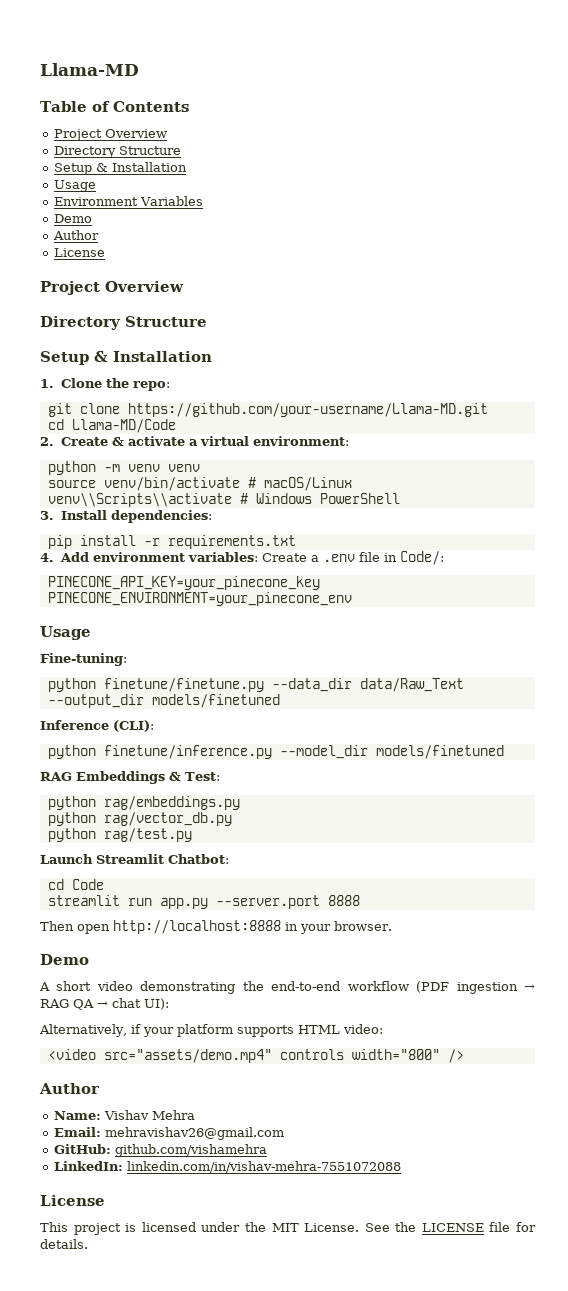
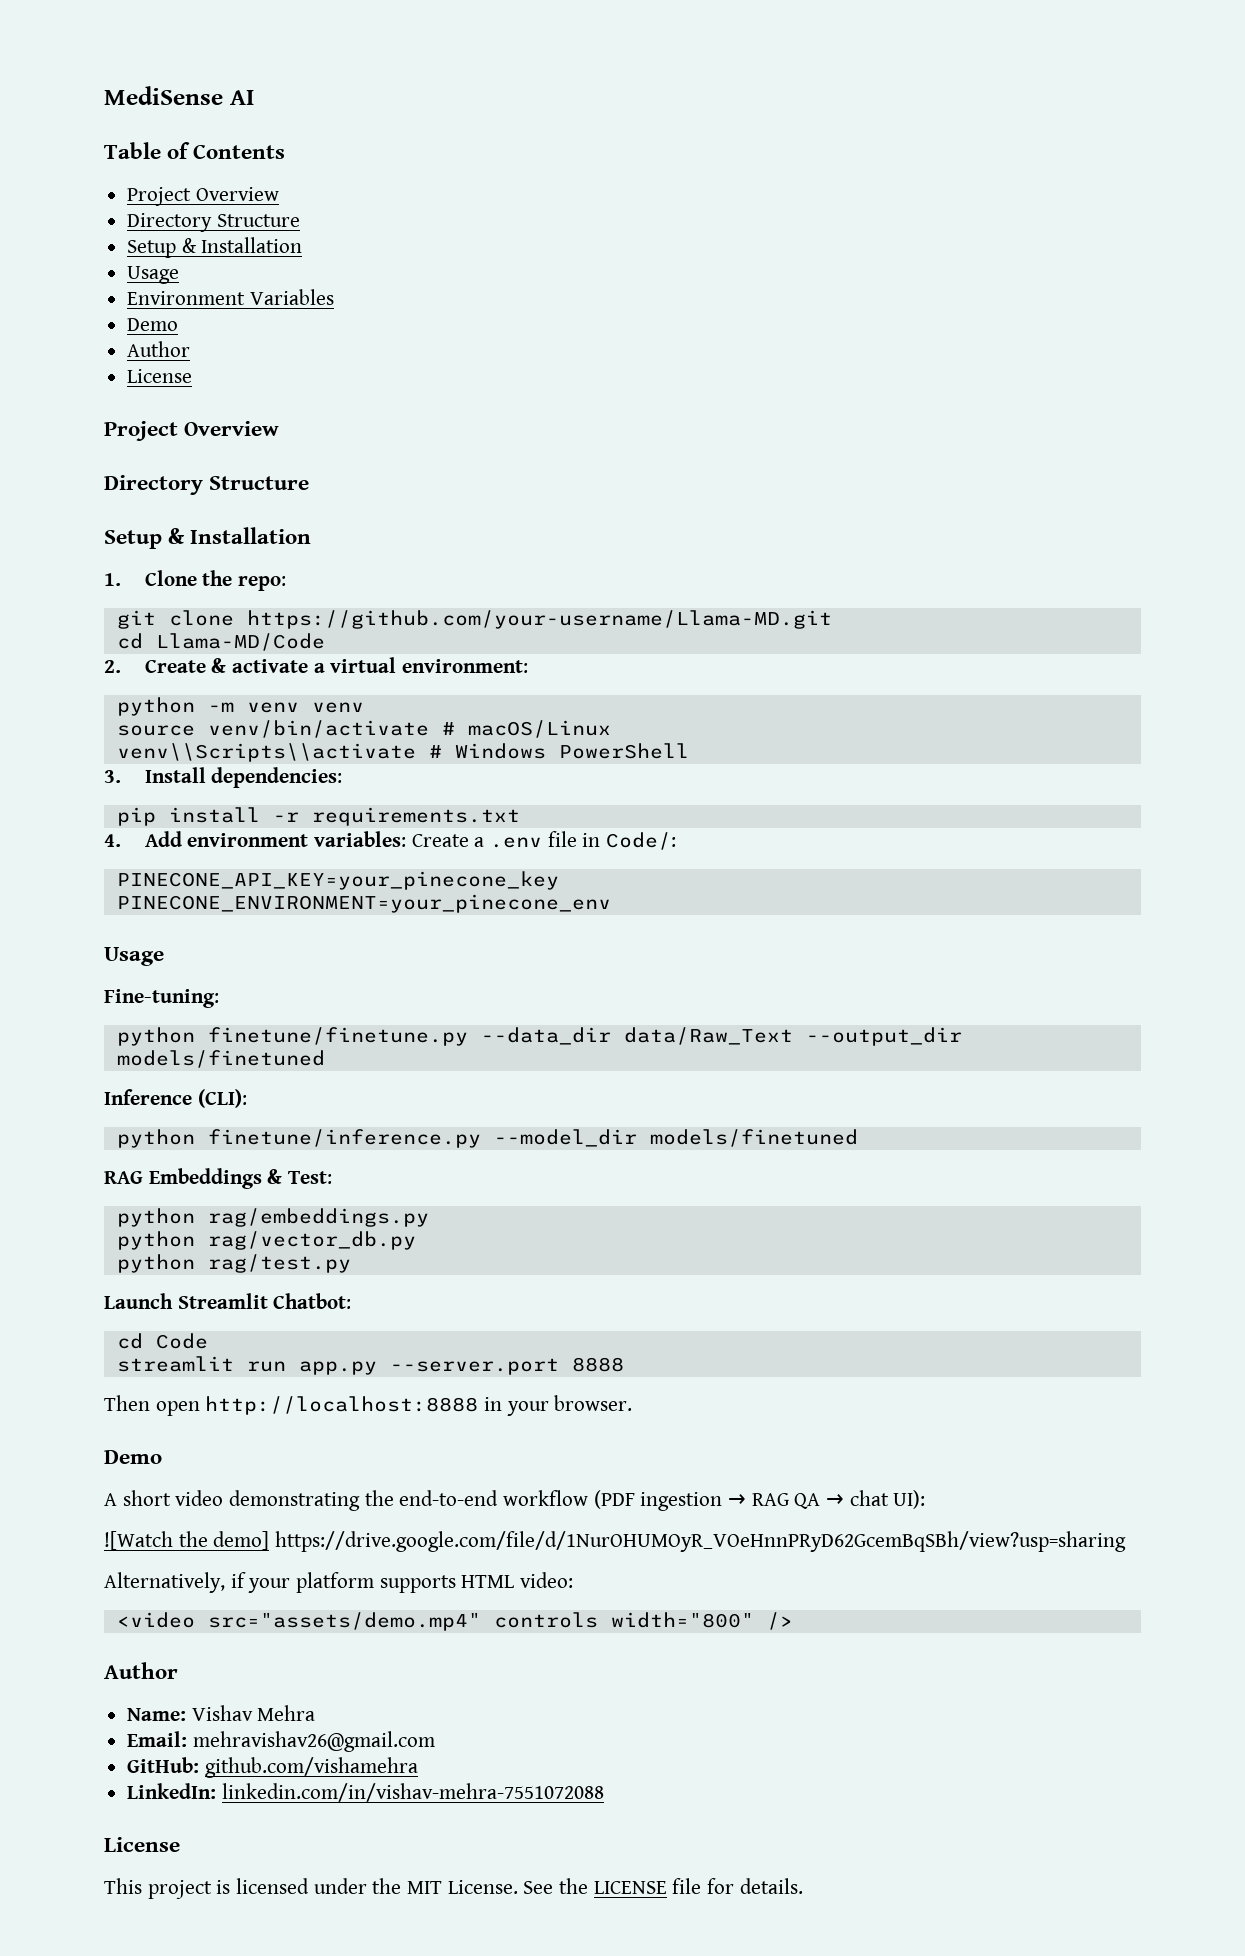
[40,63,139,76] Llama-MD -> [104,86,254,105] MediSense AI
(169, 1004) none -> [104,1531,1127,1552] // ![Watch the demo] https://drive.google.com/file/d/1NurOHUMOyR_VOeHnnPRyD62GcemBqSBh/view?usp=sharing

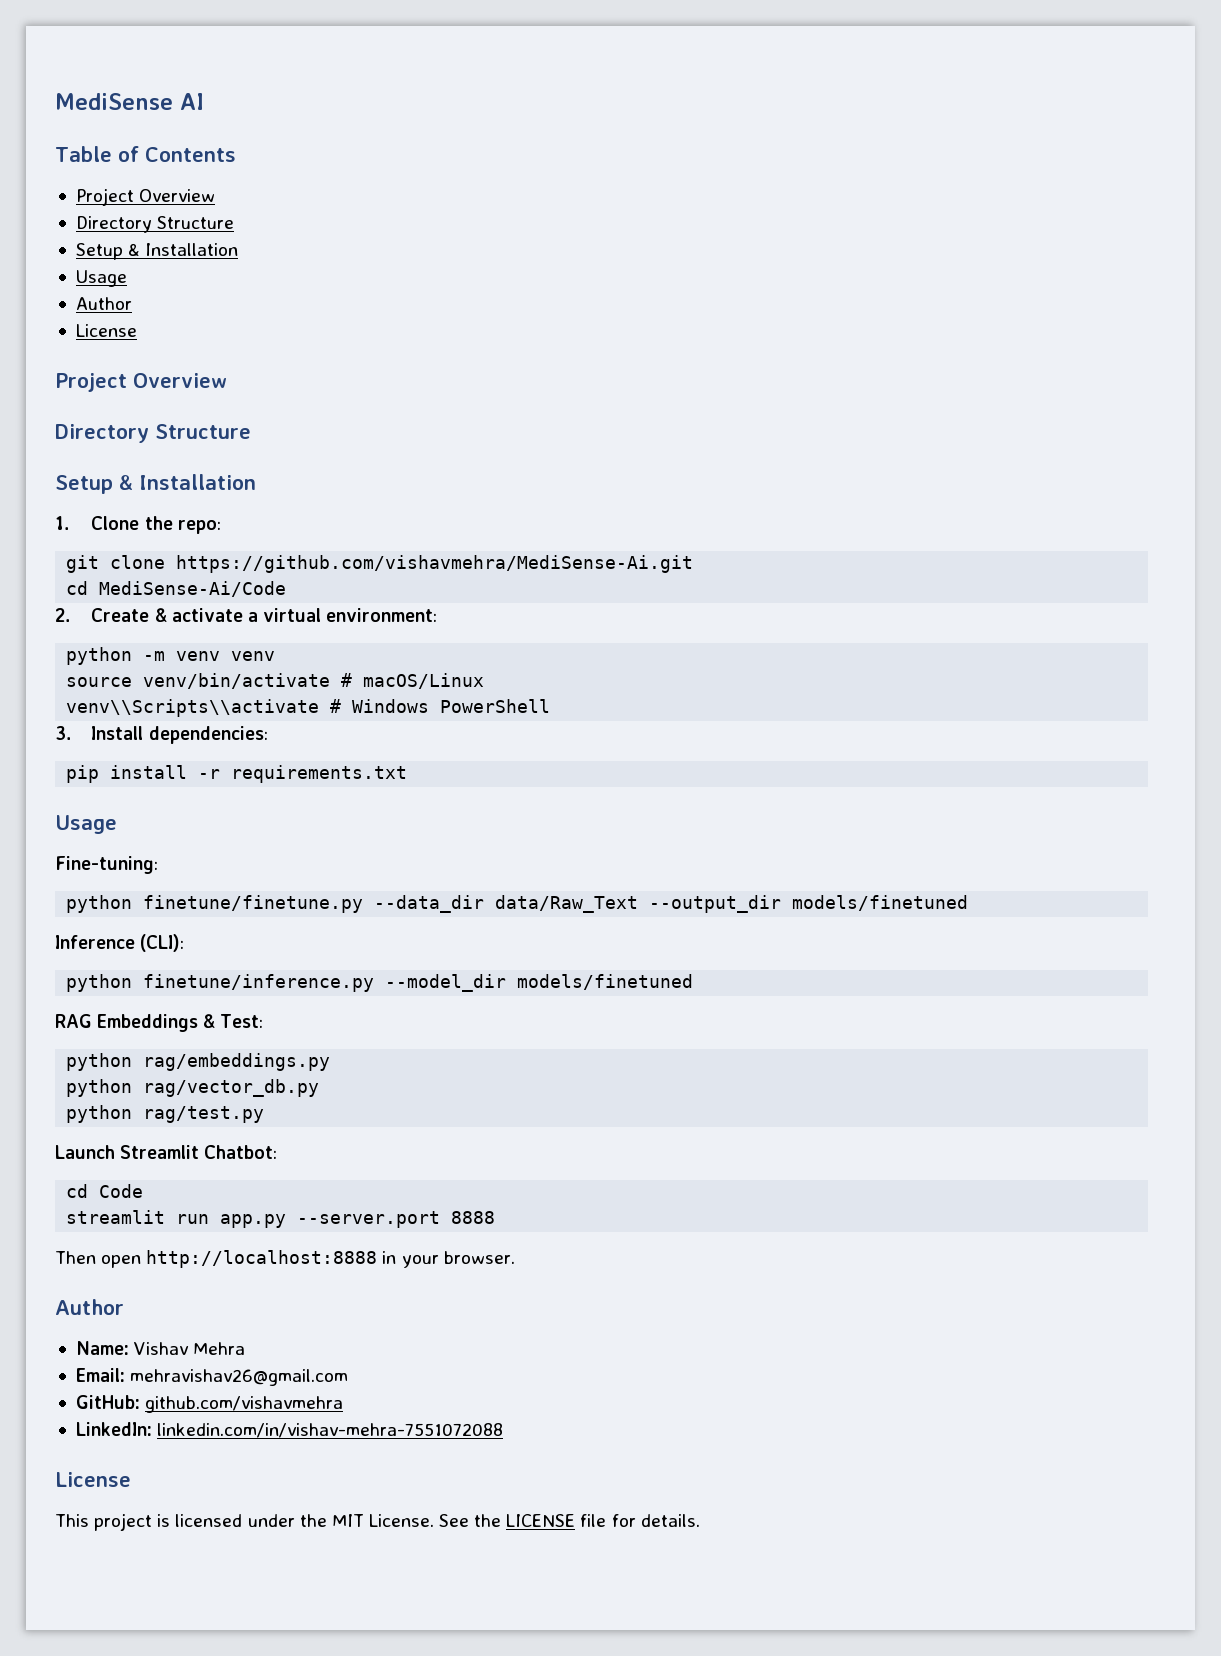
[127,289,334,305] [127,318,179,331] // Environment Variables // Demo -> (127, 278) none
[246,610,832,629] [116,633,325,651] https://github.com/your-username/Llama-MD.git // cd Llama-MD/Code -> [176,555,694,573] [66,581,287,597] https://github.com/vishavmehra/MediSense-Ai.git // cd MediSense-Ai/Code
[104,831,677,850] [116,871,559,890] [116,894,611,913] // 4. Add environment variables: Create a .env file in Code/: // PINECONE_API_KEY=your_pinecone_key // PINECONE_ENVIRONMENT=your_pinecone_env -> (408, 774) none
[104,1450,162,1464] [104,1490,926,1511] [104,1531,1127,1552] [104,1572,574,1593] [116,1612,793,1631] // Demo // A short video demonstrating the end‑to‑end workflow (PDF ingestion → RAG QA → chat UI): // ![Watch the demo] https://drive.google.com/file/d/1NurOHUMOyR_VOeHnnPRyD62GcemBqSBh/view?usp=sharing // Alternatively, if your platform supports HTML video: // <video src="assets/demo.mp4" controls width="800" /> -> (515, 1257) none
[204,1757,418,1778] github.com/vishamehra -> [145,1396,344,1413] github.com/vishavmehra

